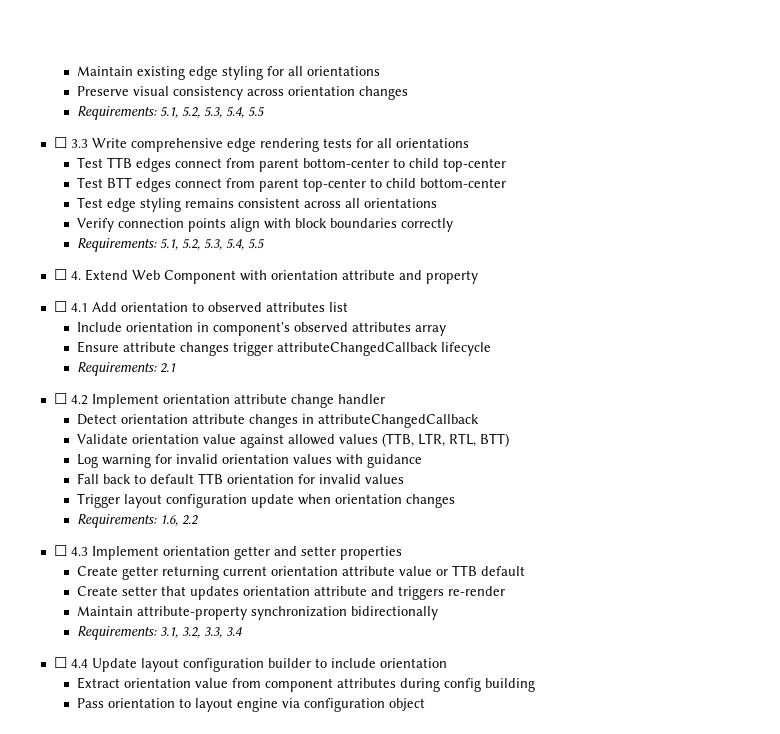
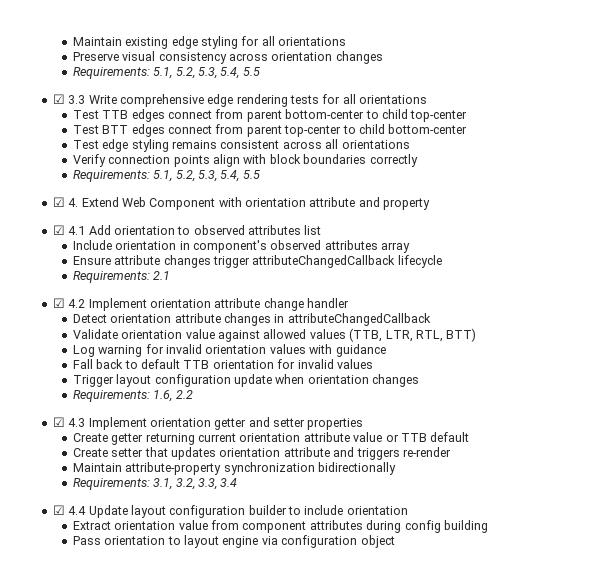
[53,137,67,148] ☐ -> [52,94,65,104] ☑
[53,269,67,280] ☐ -> [52,197,65,207] ☑
[53,301,67,312] ☐ -> [52,225,65,235] ☑
[53,393,67,404] ☐ -> [52,298,65,308] ☑
[53,545,67,556] ☐ -> [52,417,65,427] ☑
[53,657,67,668] ☐ -> [52,505,65,515] ☑

